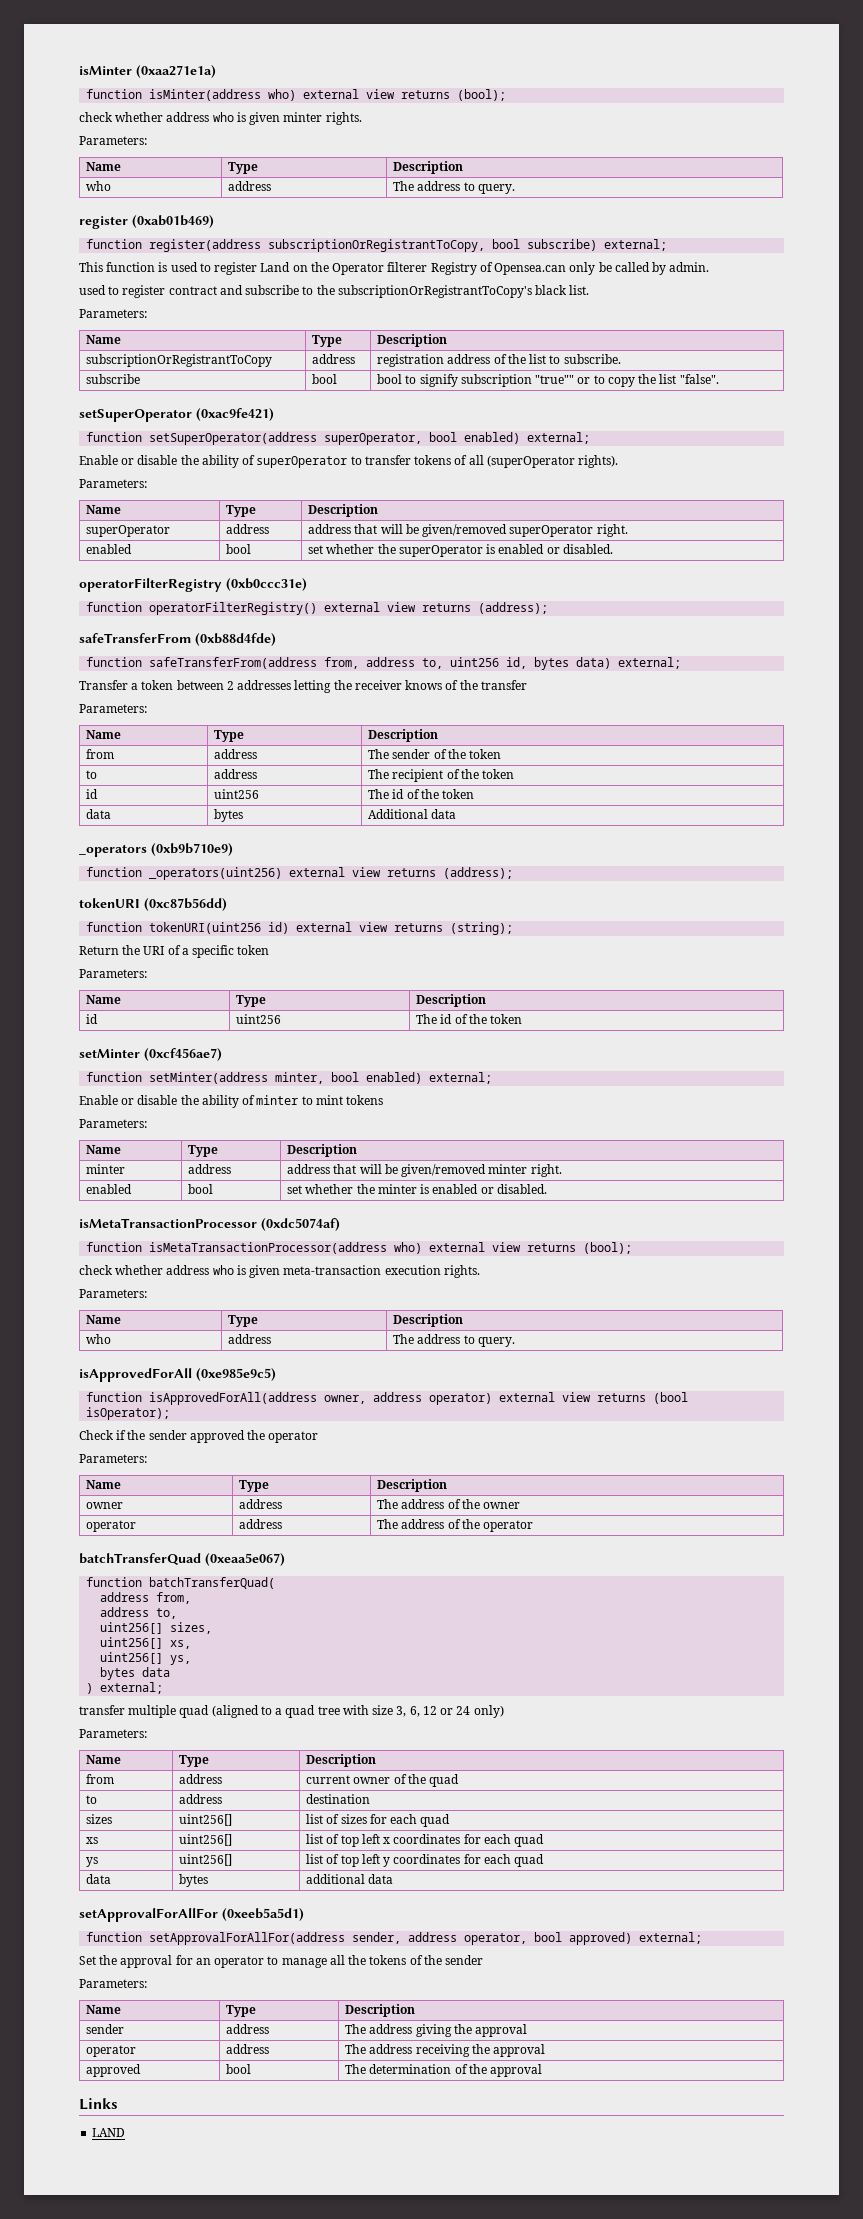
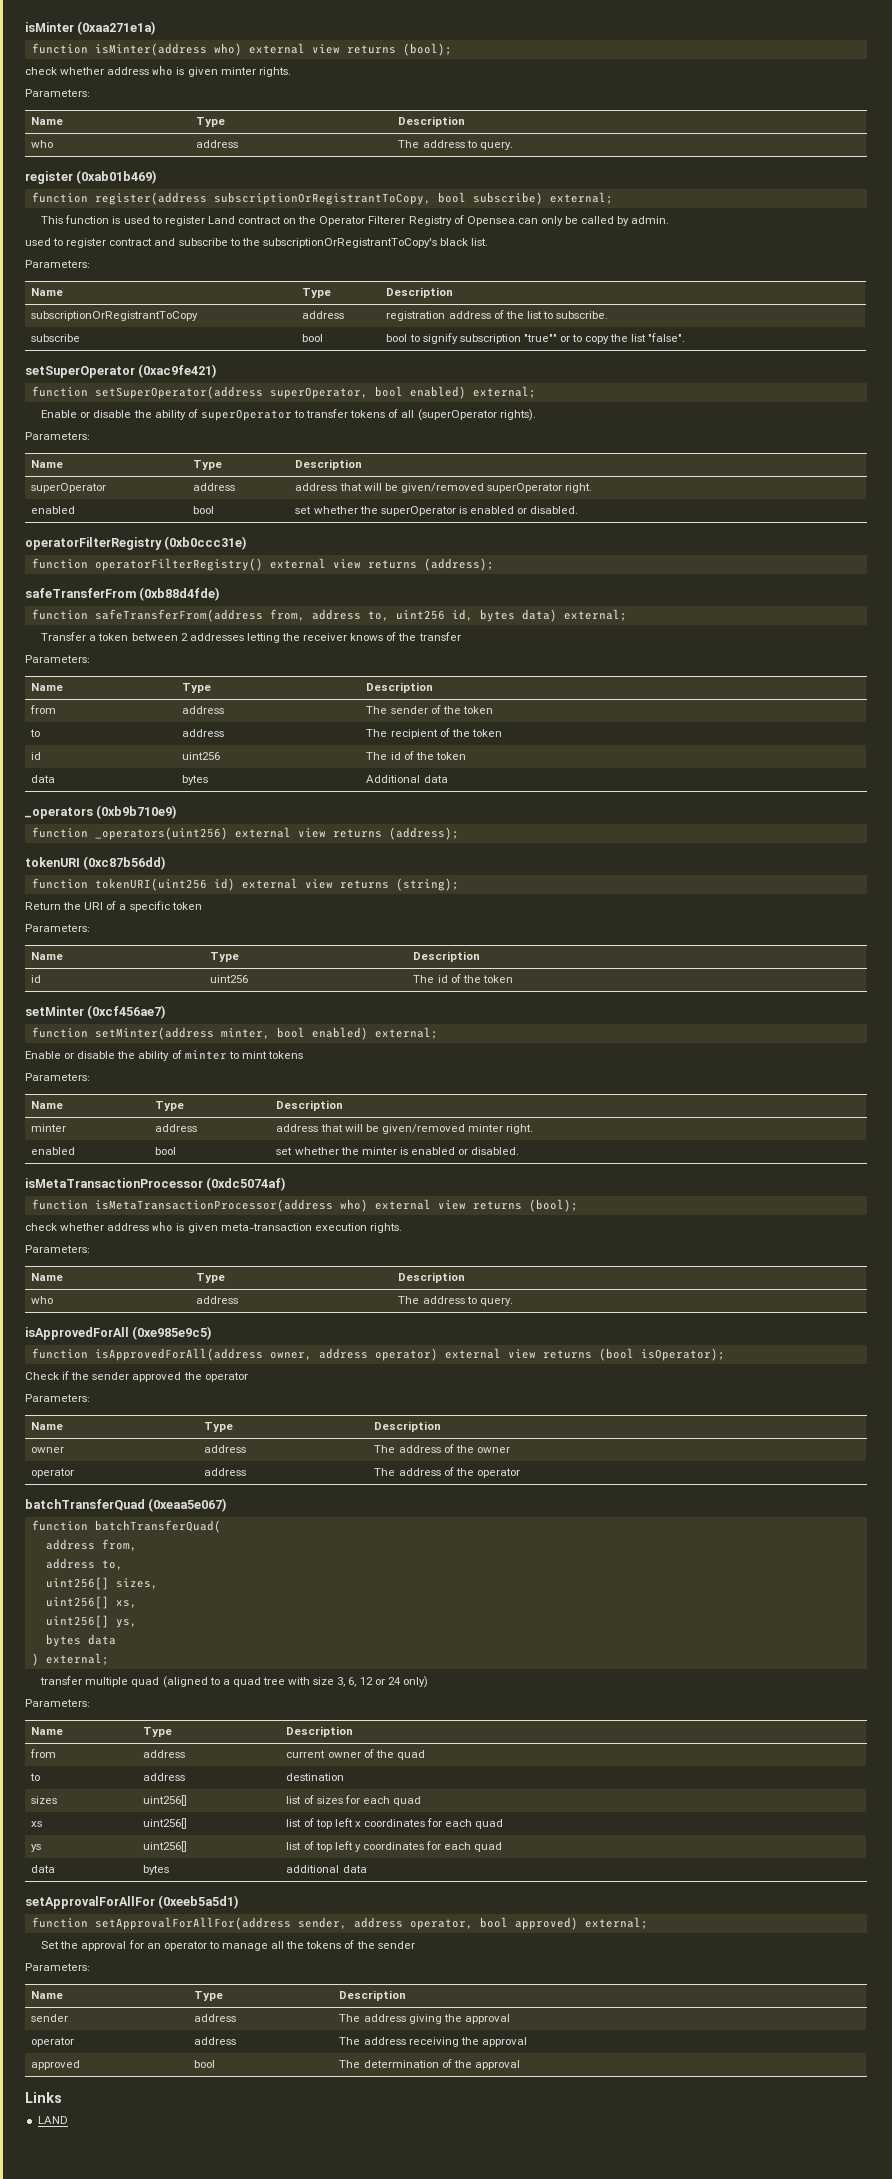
(291, 267) none -> [237,216,281,224] contract
[387,262,428,272] filterer -> [368,216,406,224] Filterer

